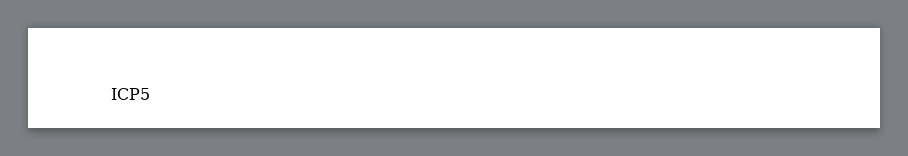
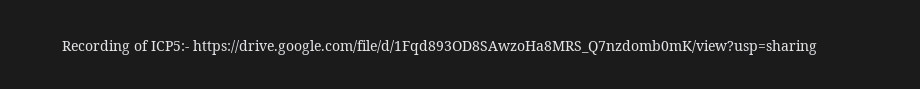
[111,88,150,100] ICP5 -> [62,40,817,55] Recording of ICP5:- https://drive.google.com/file/d/1Fqd893OD8SAwzoHa8MRS_Q7nzdomb0mK/view?usp=sharing

